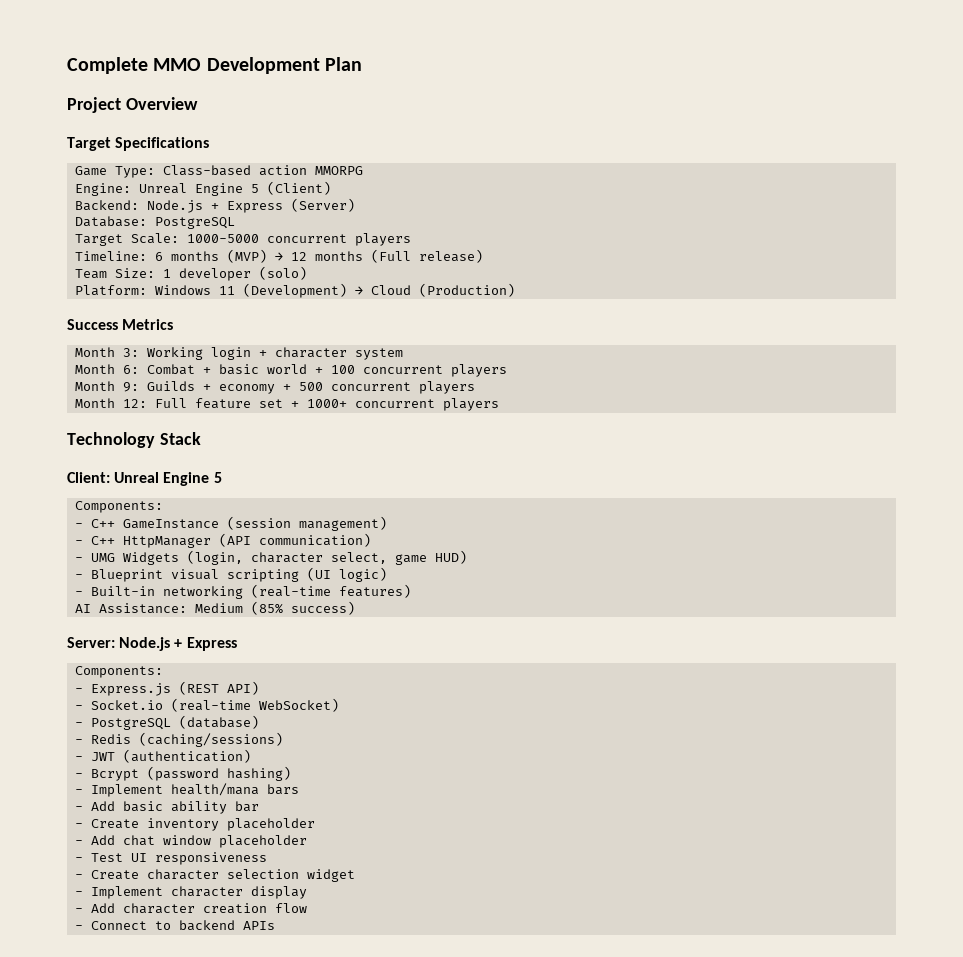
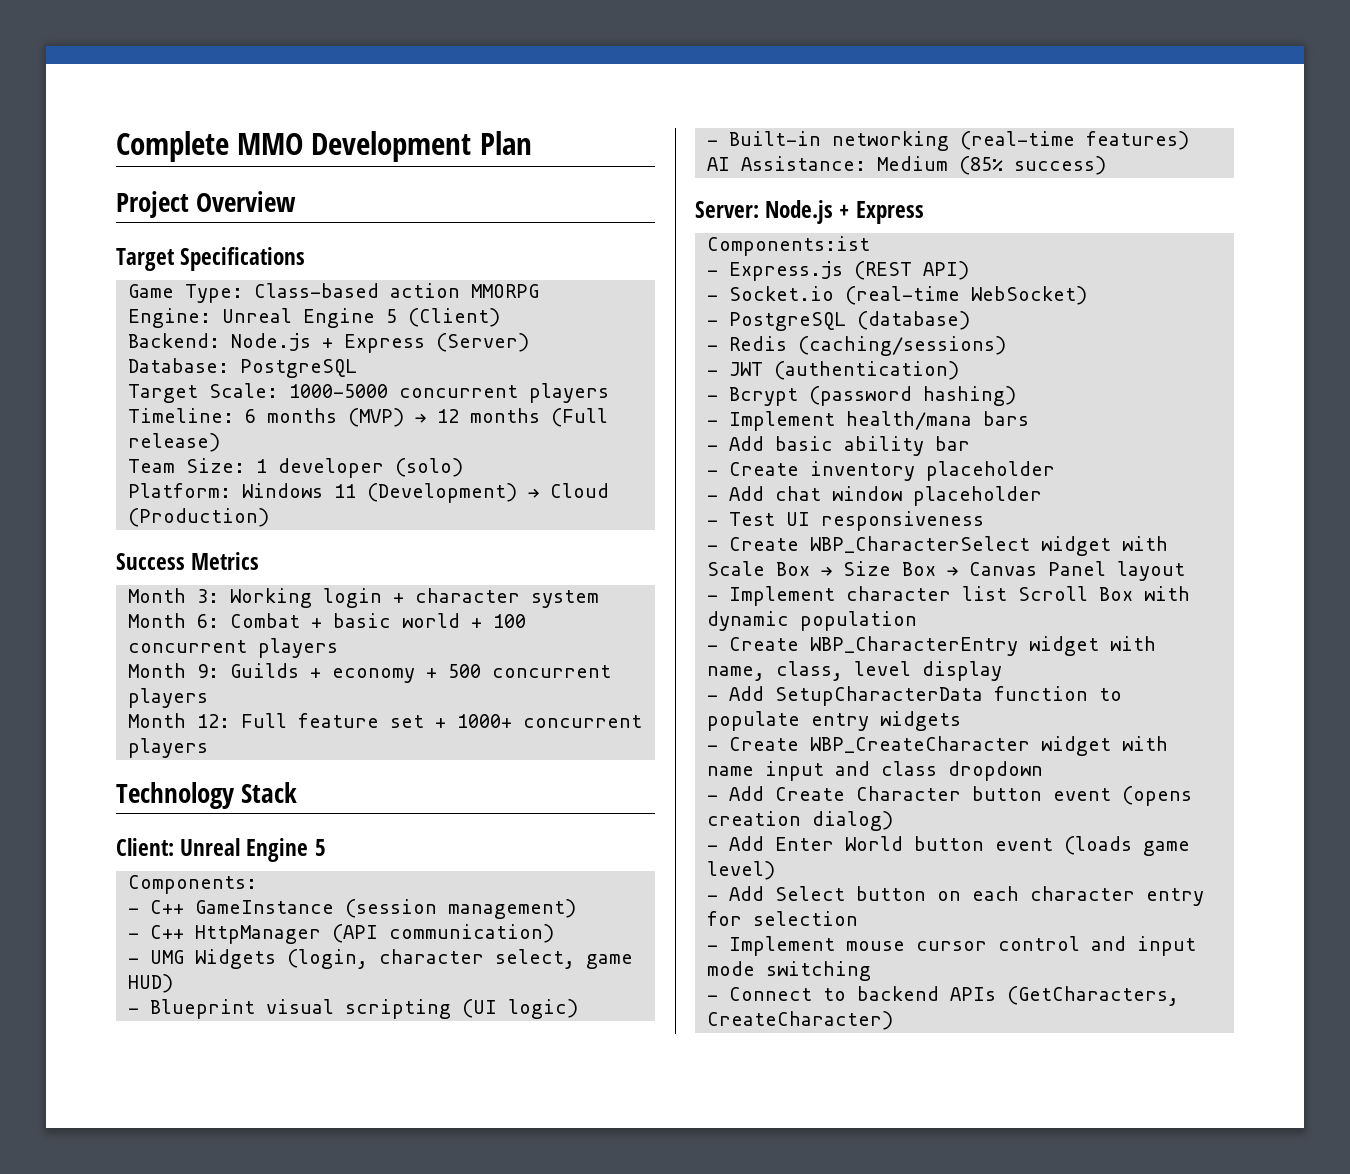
[75,666,164,678] Components: -> [707,236,871,256] Components:ist
[147,869,356,882] [75,886,308,899] [75,903,308,914] character selection widget // - Implement character display // - Add character creation flow -> [810,536,1169,556] [707,561,1186,581] [707,586,1191,606] [707,611,918,631] [707,636,1157,656] [707,661,1003,681] [707,686,1123,706] [707,711,962,731] [707,736,1169,756] [707,761,1044,781] [707,786,1193,806] [707,811,894,831] [707,836,1191,856] [707,861,776,880] [707,886,1205,906] [707,911,859,926] [707,936,1197,956] [707,961,872,981] WBP_CharacterSelect widget with Scale Box → Size Box → Canvas Panel layout // - Implement character list Scroll Box with dynamic population // - Create WBP_CharacterEntry widget with name, class, level display // - Add SetupCharacterData function to populate entry widgets // - Create WBP_CreateCharacter widget with name input and class dropdown // - Add Create Character button event (opens creation dialog) // - Add Enter World button event (loads game level) // - Add Select button on each character entry for selection // - Implement mouse cursor control and input mode switching
(276, 925) none -> [1007,986,1180,1006] [707,1011,894,1030] (GetCharacters, CreateCharacter)

